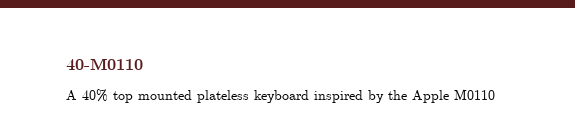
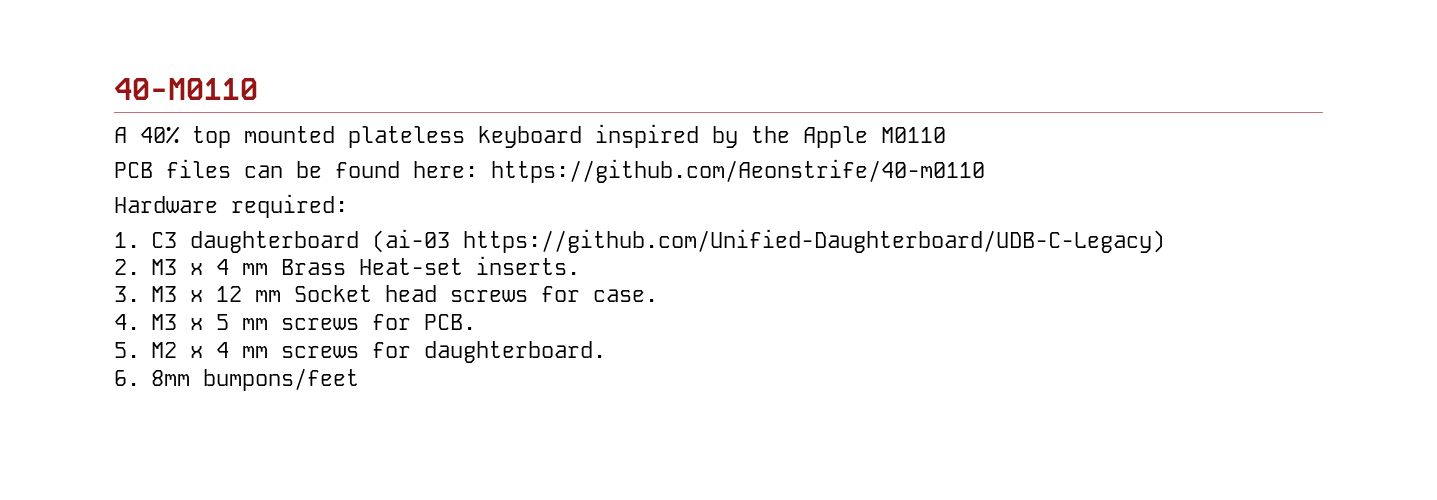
(495, 94) none -> [114,159,985,183] [114,194,348,218] [114,229,1165,253] [114,256,580,275] [114,285,658,302] [114,314,476,330] [114,341,606,363] [114,368,359,391] // PCB files can be found here: https://github.com/Aeonstrife/40-m0110 // Hardware required: // 1. C3 daughterboard (ai-03 https://github.com/Unified-Daughterboard/UDB-C-Legacy) // 2. M3 x 4 mm Brass Heat-set inserts. // 3. M3 x 12 mm Socket head screws for case. // 4. M3 x 5 mm screws for PCB. // 5. M2 x 4 mm screws for daughterboard. // 6. 8mm bumpons/feet

